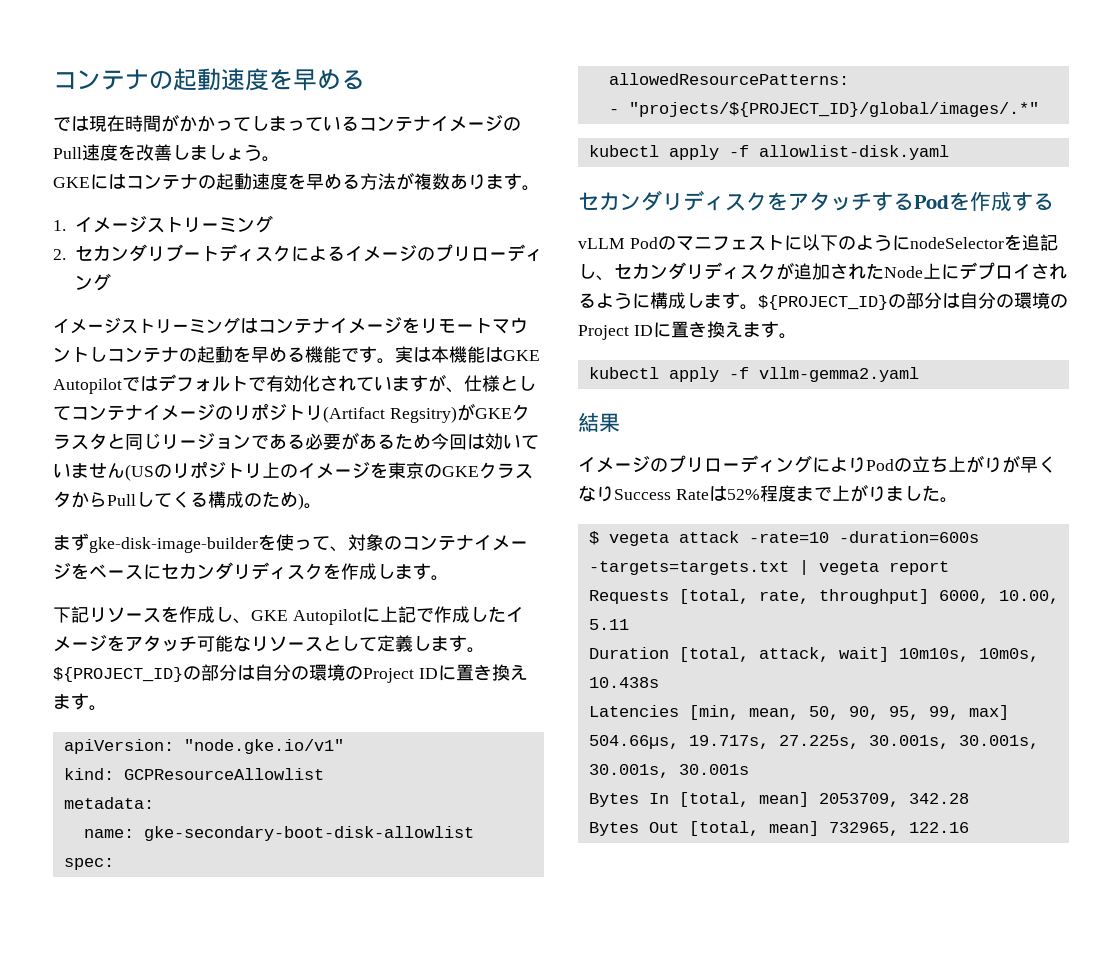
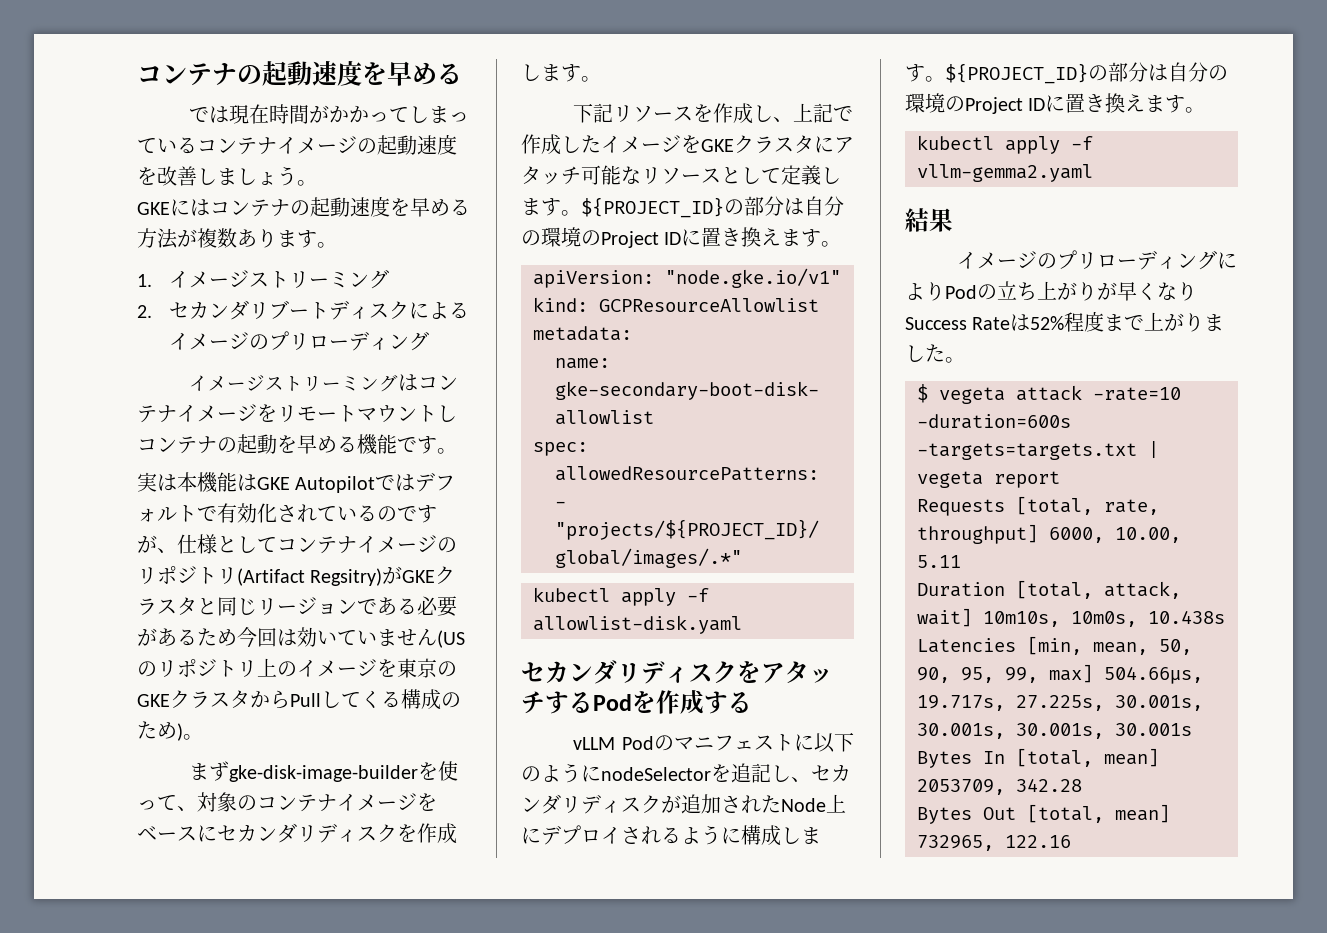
[53,147,82,159] Pull -> [377,135,417,155] 起動
(395, 361) none -> (457, 451) //
[392,376,410,391] ま -> [357,505,417,522] るので
[251,607,380,625] GKE Autopilotに -> (793, 119) none
(125, 643) none -> [701,135,834,153] GKEクラスタに

